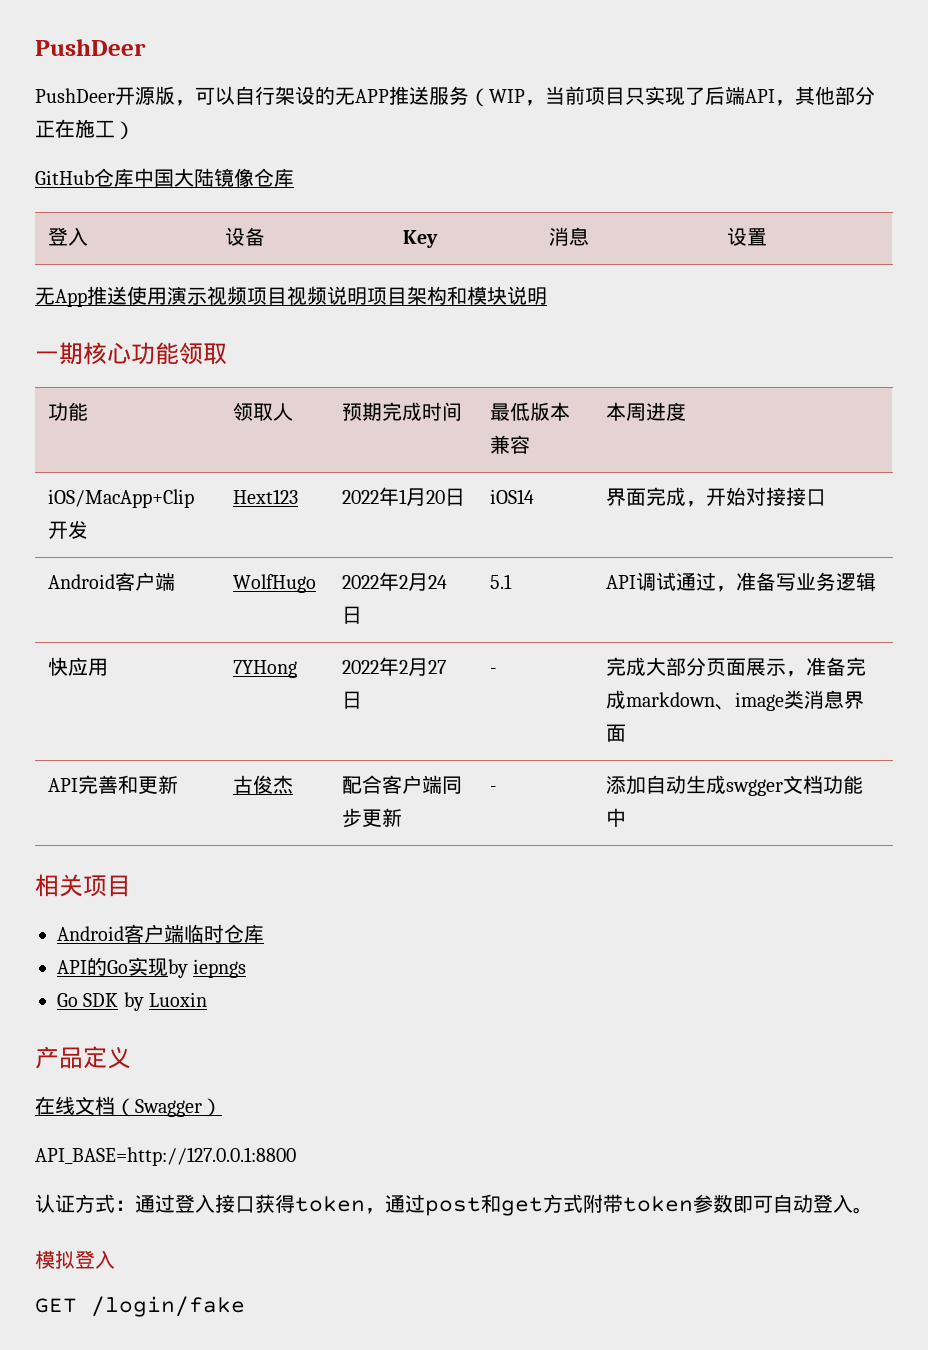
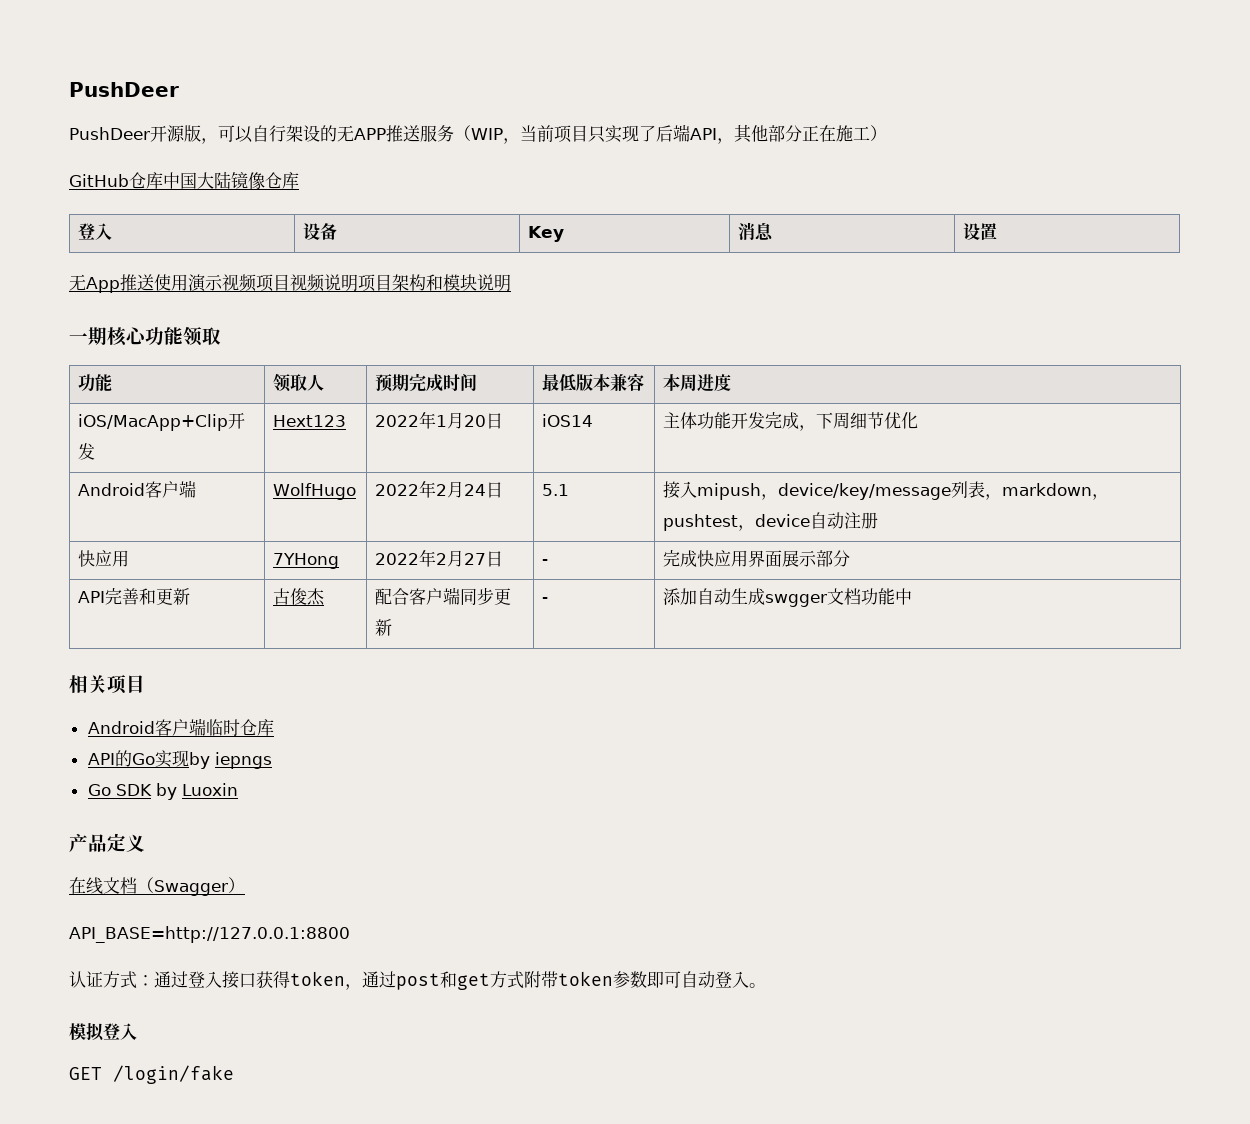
[605,487,826,507] 界面完成，开始对接接口 -> [662,412,918,431] 主体功能开发完成，下周细节优化
[605,572,876,592] API调试通过，准备写业务逻辑 -> [662,481,1109,500] [662,512,878,531] 接入mipush，device/key/message列表，markdown，pushtest，device自动注册
[645,657,866,677] [605,690,864,711] [605,724,626,742] 大部分页面展示，准备完成markdown、image类消息界面 -> [696,550,850,567] 快应用界面展示部分

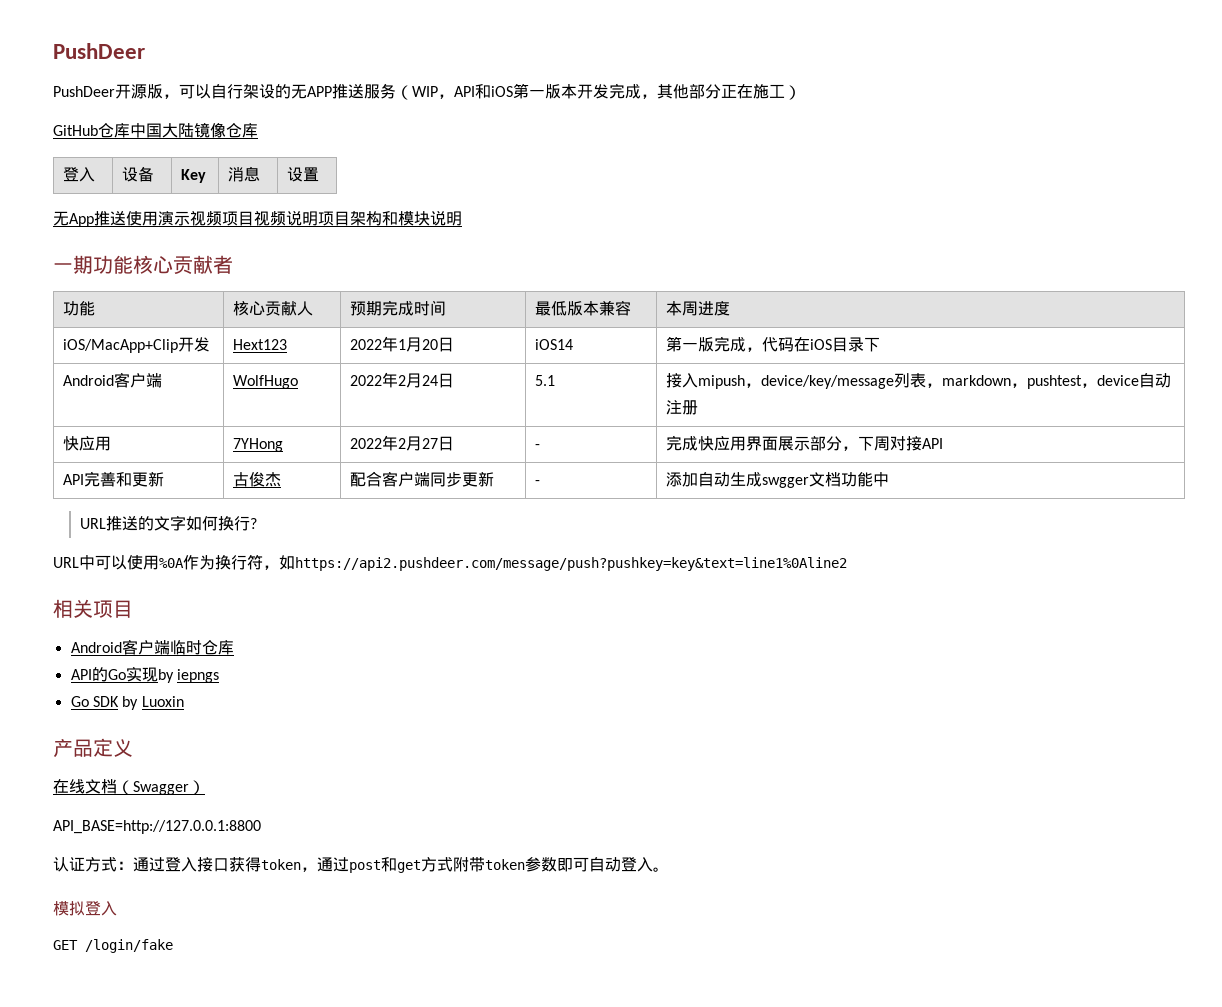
[520,124,717,143] 当前项目只实现了后端API -> [454,83,641,99] API和iOS第一版本开发完成
[107,326,221,346] 核心功能领取 -> [93,255,233,275] 功能核心贡献者
[272,373,307,392] 领取 -> [233,301,298,316] 核心贡献
[662,412,918,431] 主体功能开发完成，下周细节优化 -> [666,336,881,352] 第一版完成，代码在iOS目录下
(850, 558) none -> [842,436,944,451] ，下周对接API
(912, 596) none -> [80,515,258,531] [53,554,847,571] // URL推送的文字如何换行? // URL中可以使用%0A作为换行符，如https://api2.pushdeer.com/message/push?pushkey=key&text=line1%0Aline2

